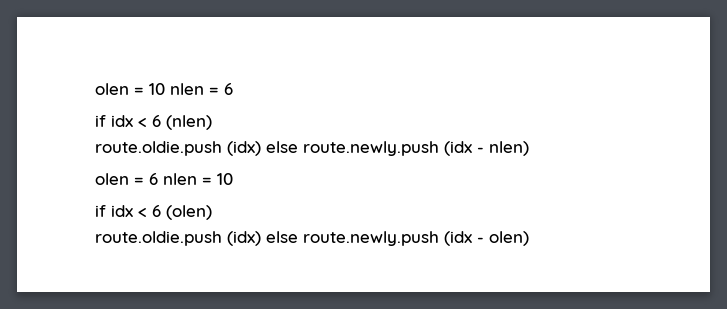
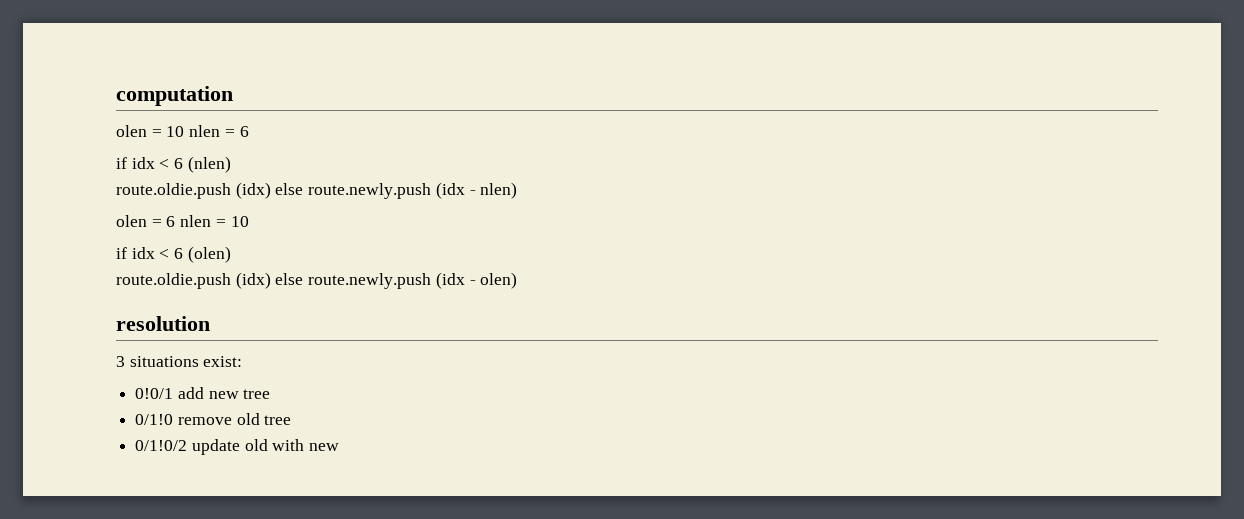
(95, 89) none -> [116,86,233,106] computation //
(529, 238) none -> [116,316,210,331] [116,356,243,367] [135,387,271,399] [135,413,292,425] [135,439,340,455] // resolution // 3 situations exist: // 0!0/1 add new tree // 0/1!0 remove old tree // 0/1!0/2 update old with new

